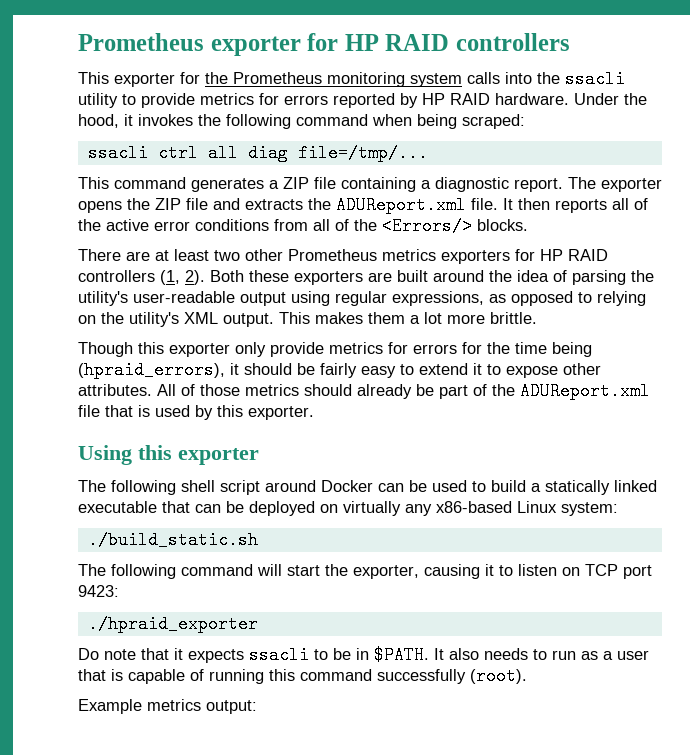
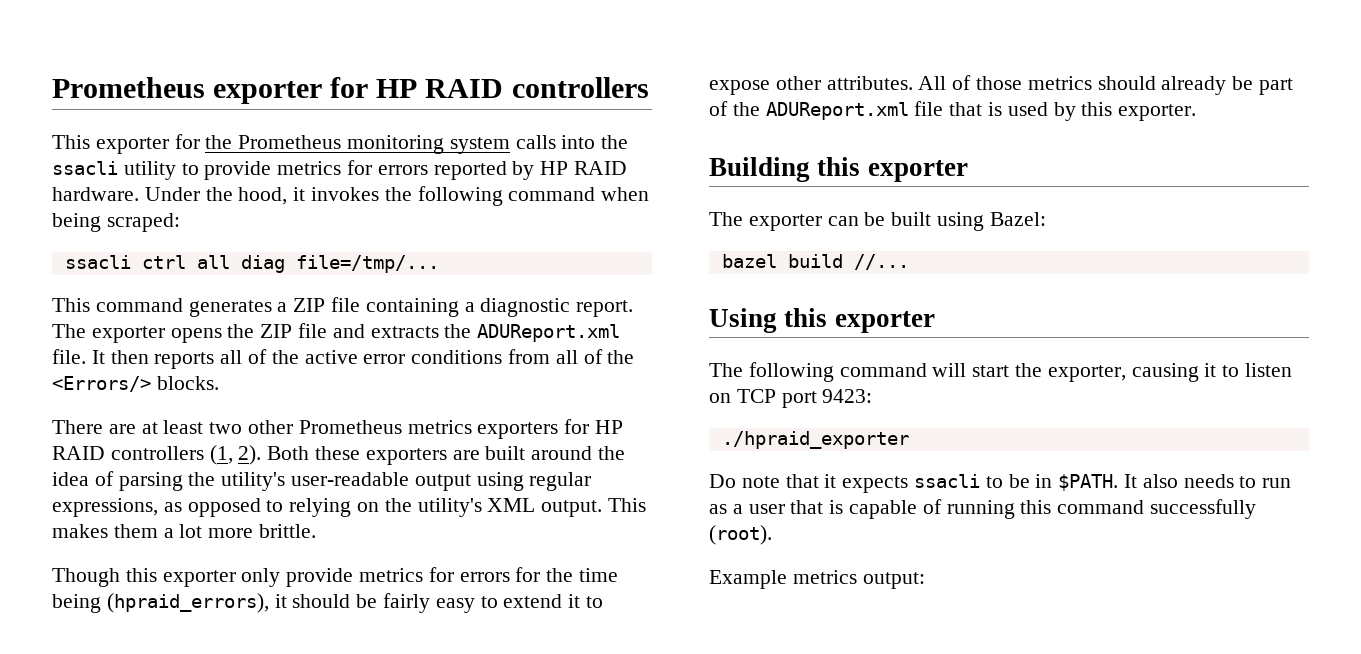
[78,445,259,465] [78,480,657,495] [78,501,618,516] [87,531,258,549] Using this exporter // The following shell script around Docker can be used to build a statically linked executable that can be deployed on virtually any x86-based Linux system: // ./build_static.sh -> [709,157,968,182] [709,212,1046,231] [721,254,909,270] [709,308,935,333] Building this exporter // The exporter can be built using Bazel: // bazel build //... // Using this exporter

